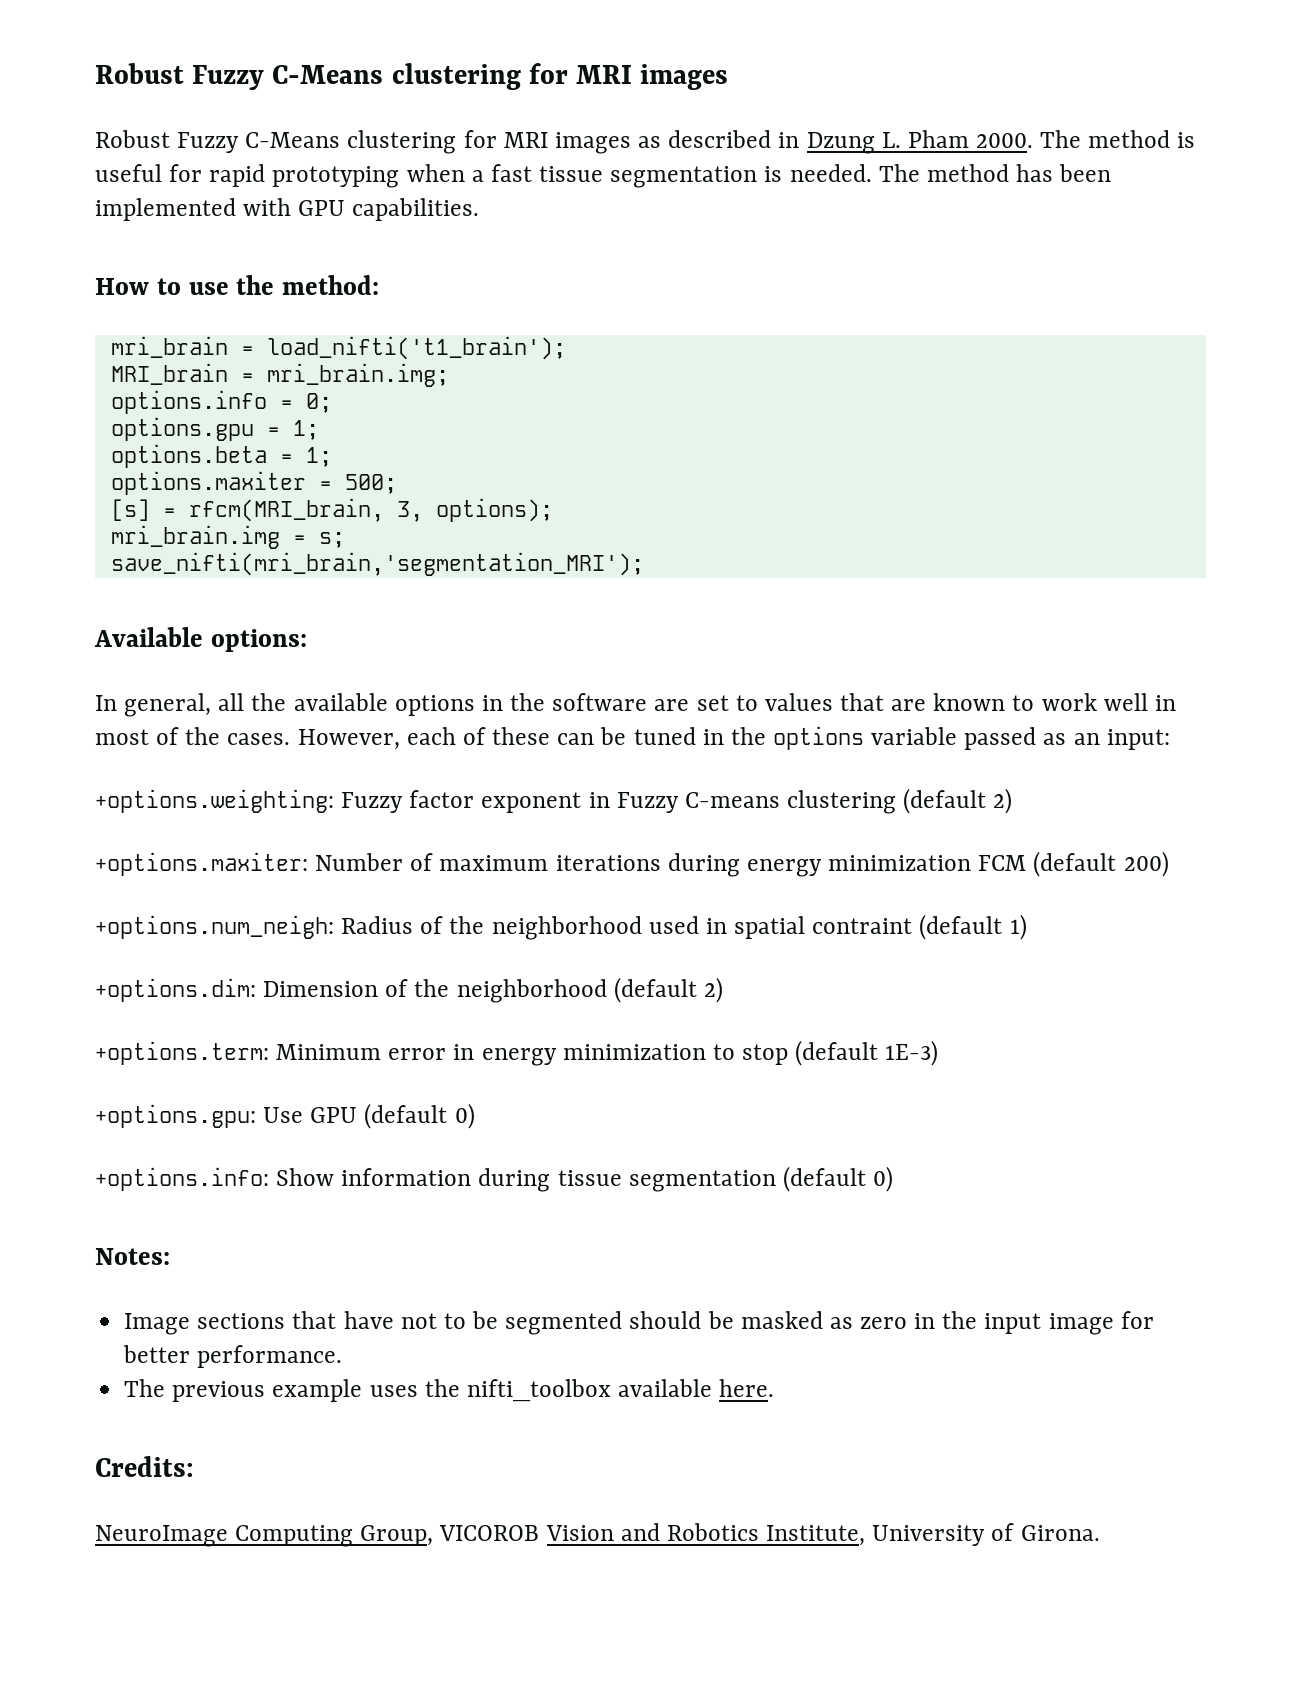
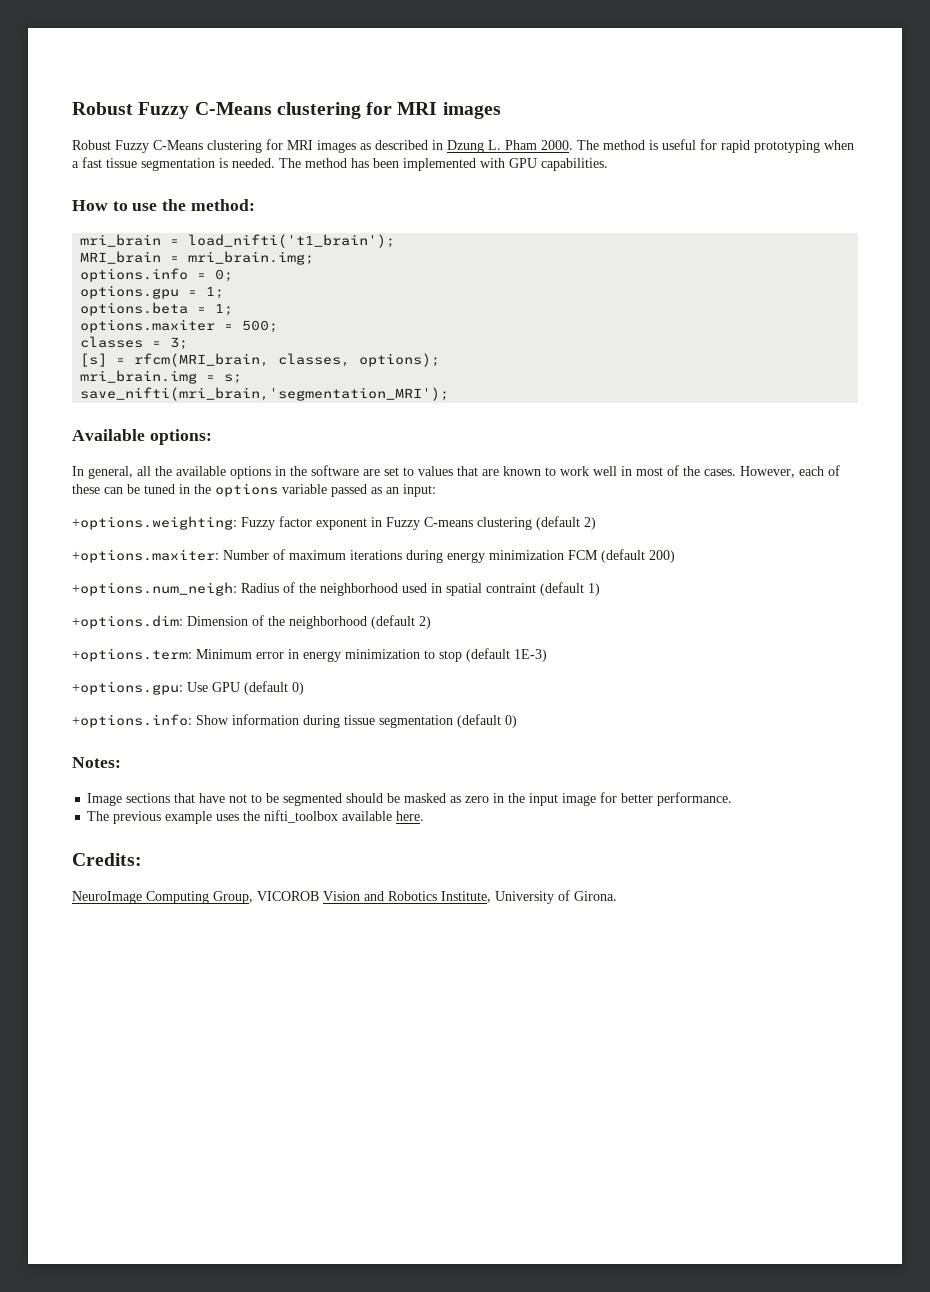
(397, 484) none -> [80,336,189,350] // classes = 3;
[396,501,423,522] 3, -> [278,353,351,367] classes,

